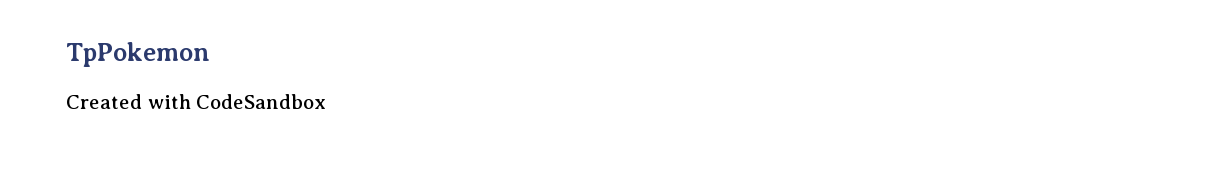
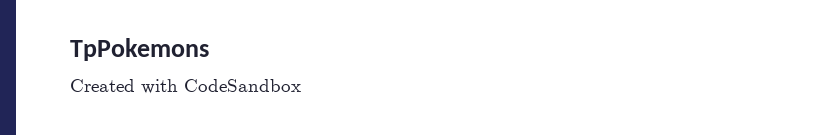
[66,42,210,67] TpPokemon -> [70,38,209,61] TpPokemons

